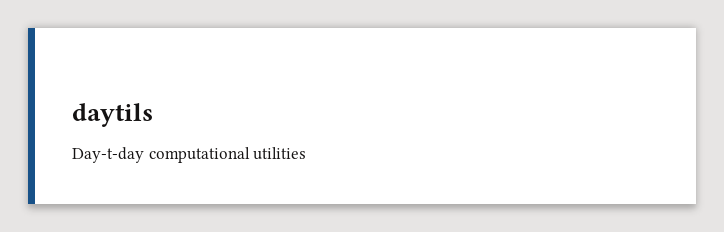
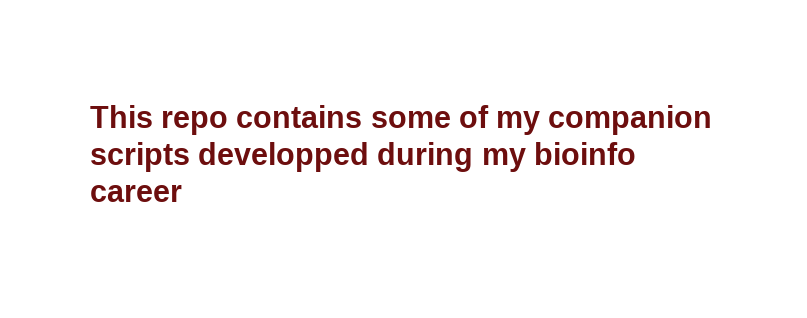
[72,103,153,127] [72,147,307,163] daytils // Day-t-day computational utilities -> [90,105,713,135] [90,142,636,172] [90,185,182,202] This repo contains some of my companion scripts developped during my bioinfo career

